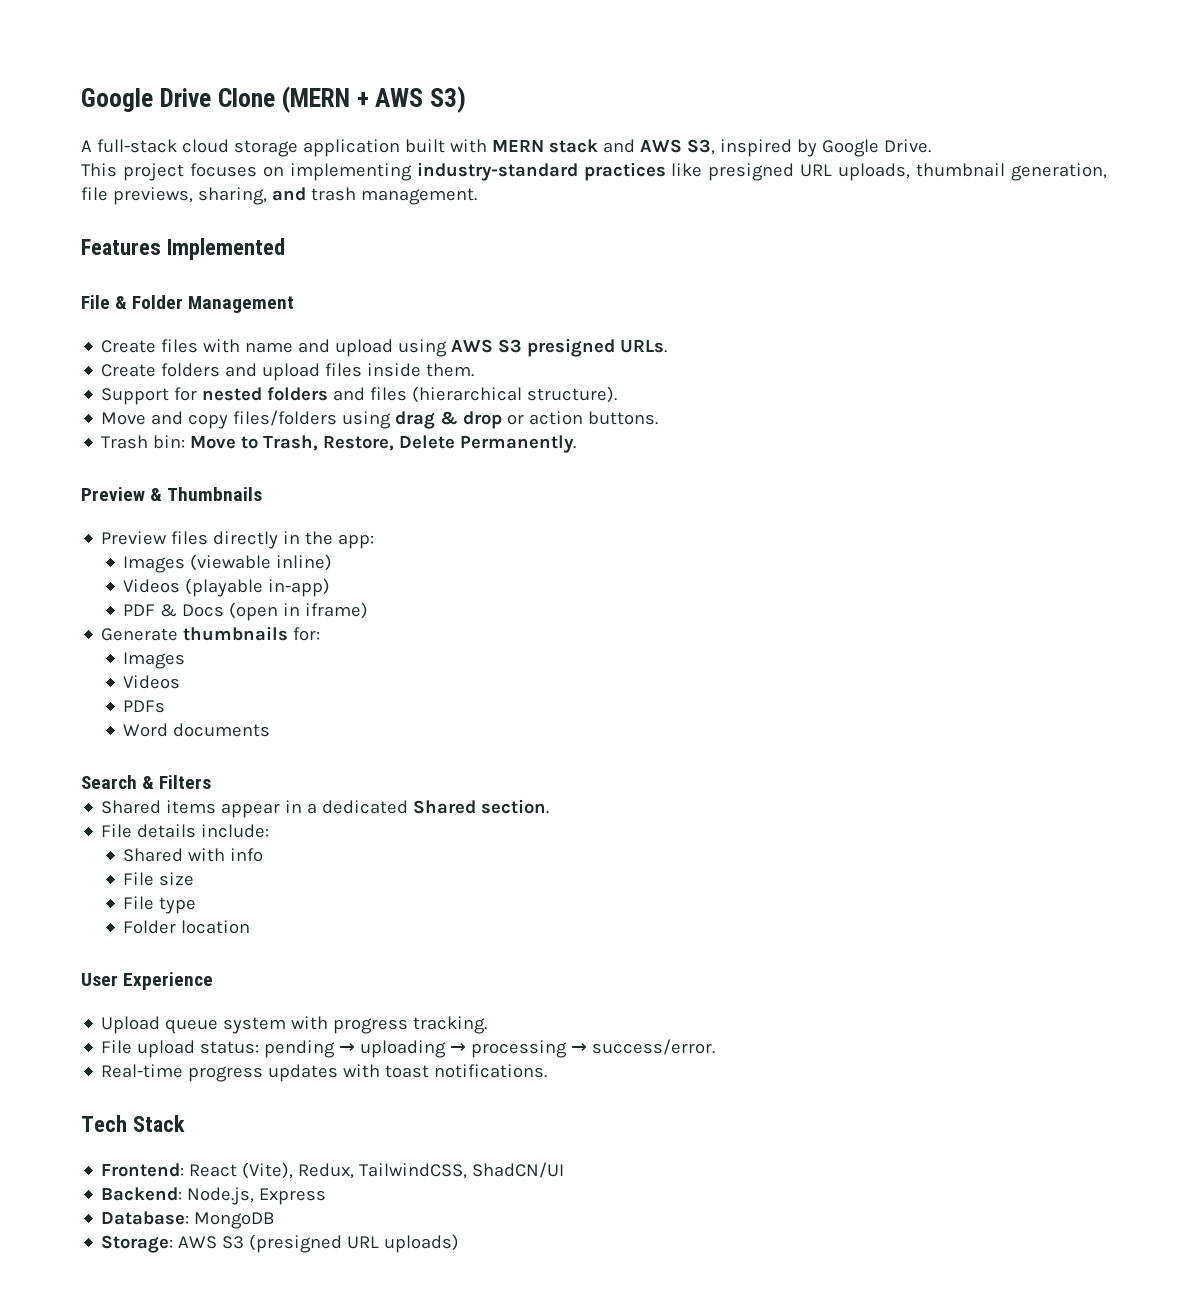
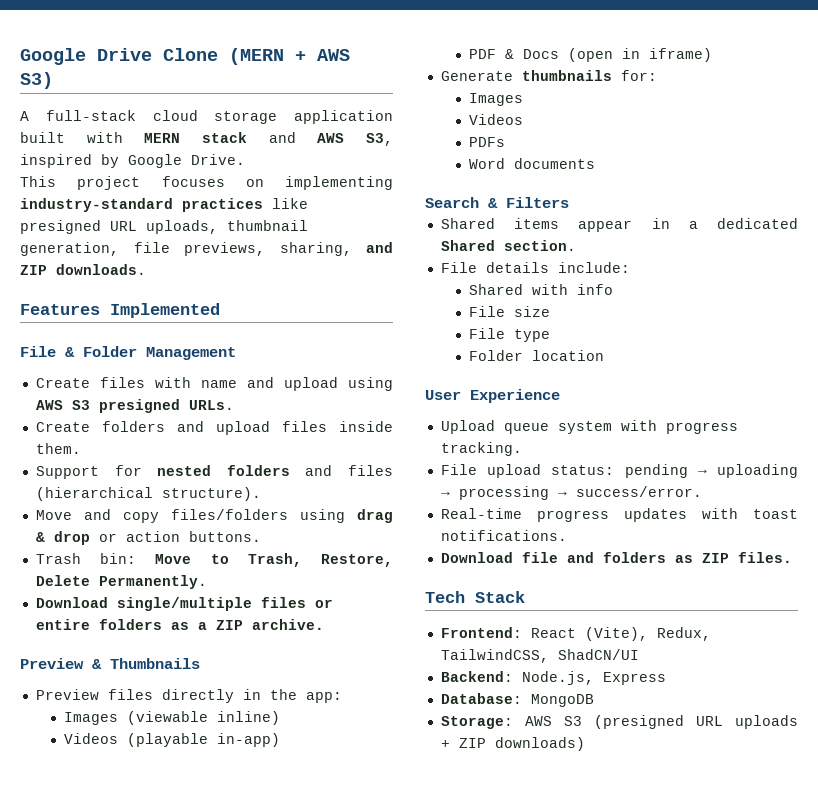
[310,187,477,205] trash management. -> [20,264,146,275] ZIP downloads.
(577, 444) none -> [35,597,333,611] [35,619,324,630] // Download single/multiple files or entire folders as a ZIP archive.
(548, 1071) none -> [440,552,792,563] // Download file and folders as ZIP files.
[384,1234,460,1253] uploads) -> [735,715,798,729] [440,737,585,751] uploads + ZIP downloads)

